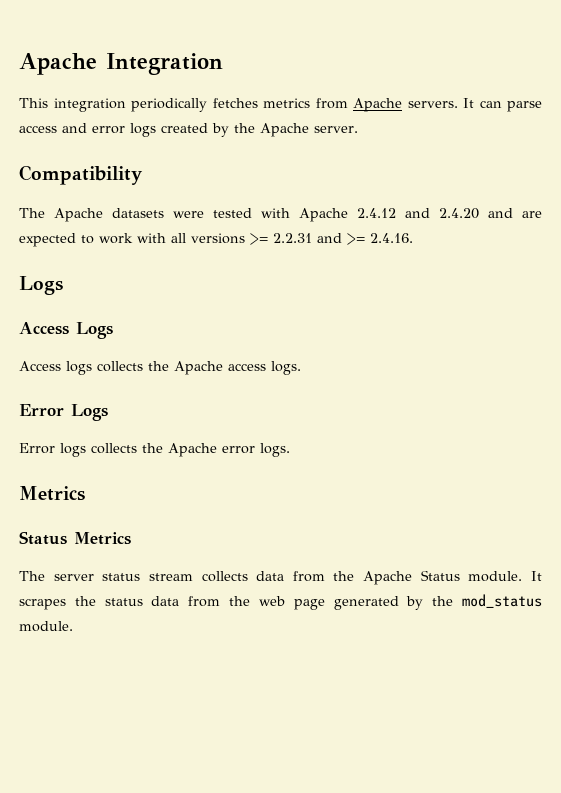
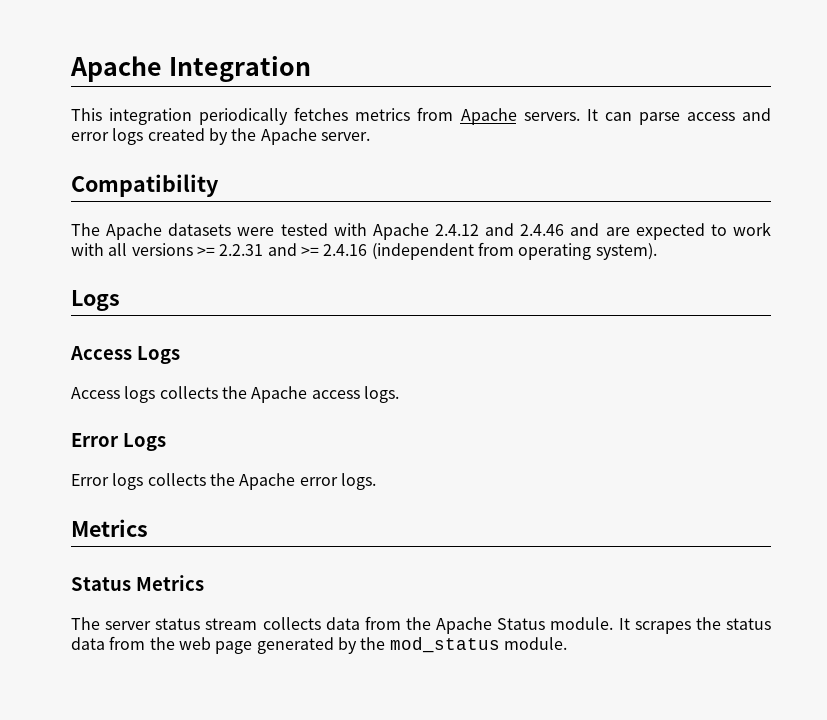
[439,208,479,219] 2.4.20 -> [520,224,565,236] 2.4.46
[370,233,413,243] 2.4.16. -> [323,242,657,260] 2.4.16 (independent from operating system).

